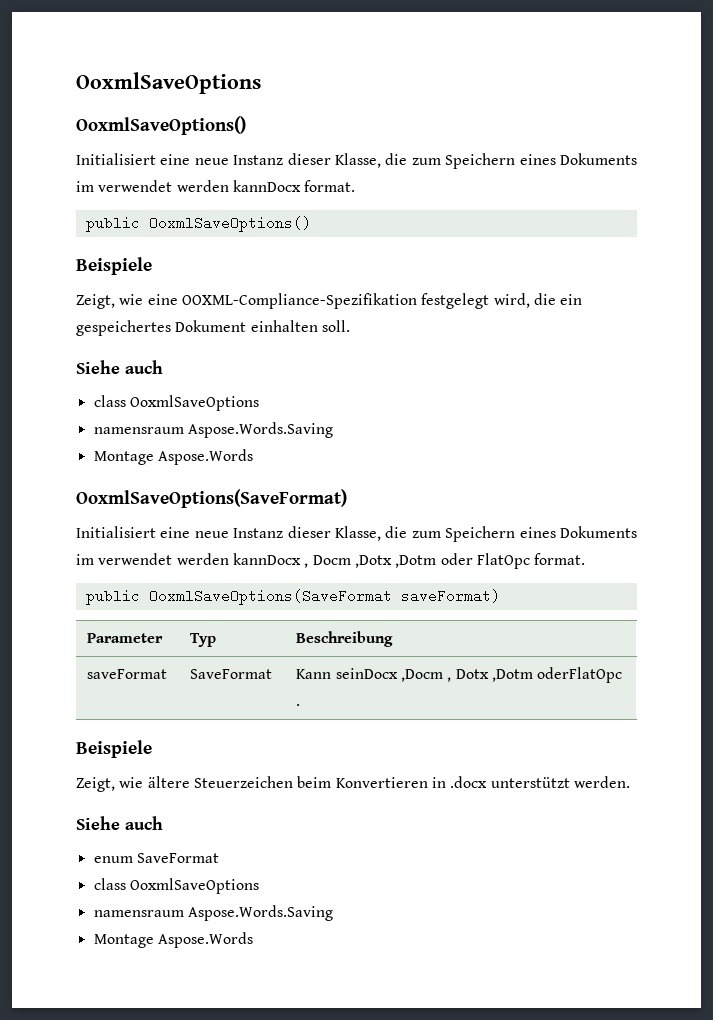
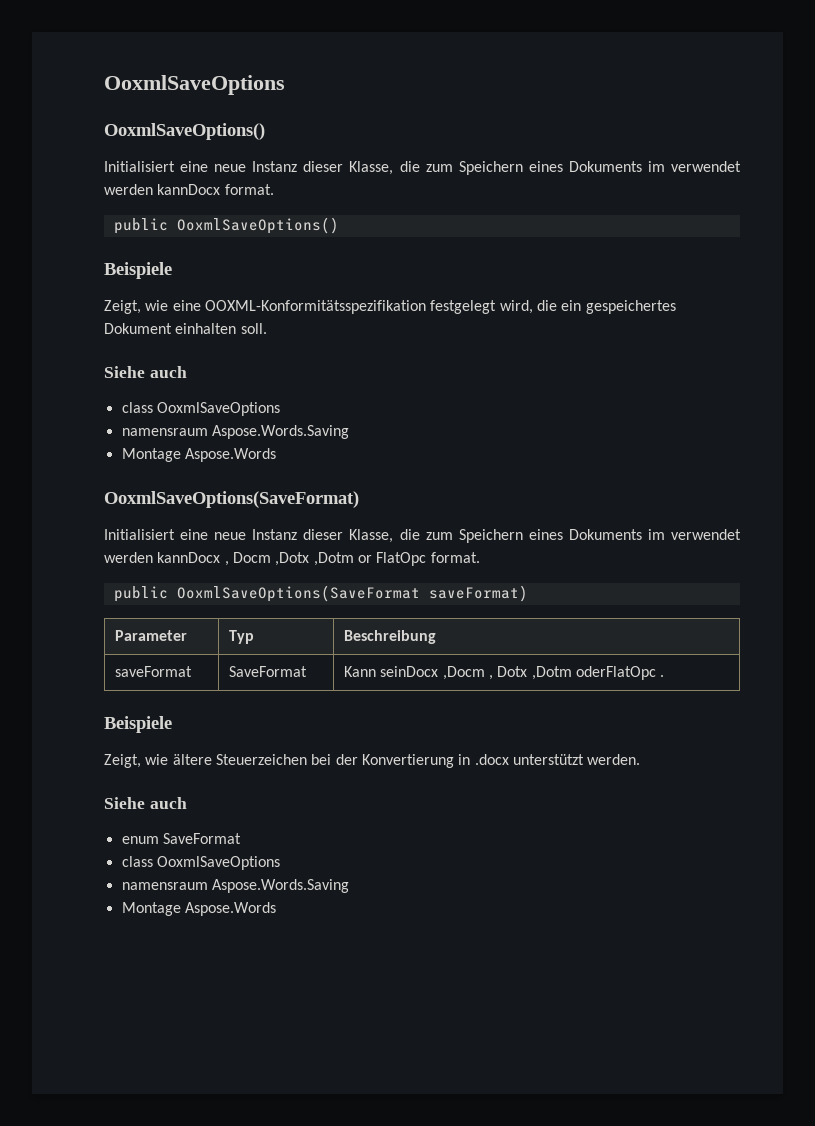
[181,293,417,309] OOXML-Compliance-Spezifikation -> [204,300,426,314] OOXML-Konformitätsspezifikation
[440,553,473,565] oder -> [357,555,372,563] or
[297,776,428,788] beim Konvertieren -> [311,754,454,768] bei der Konvertierung

